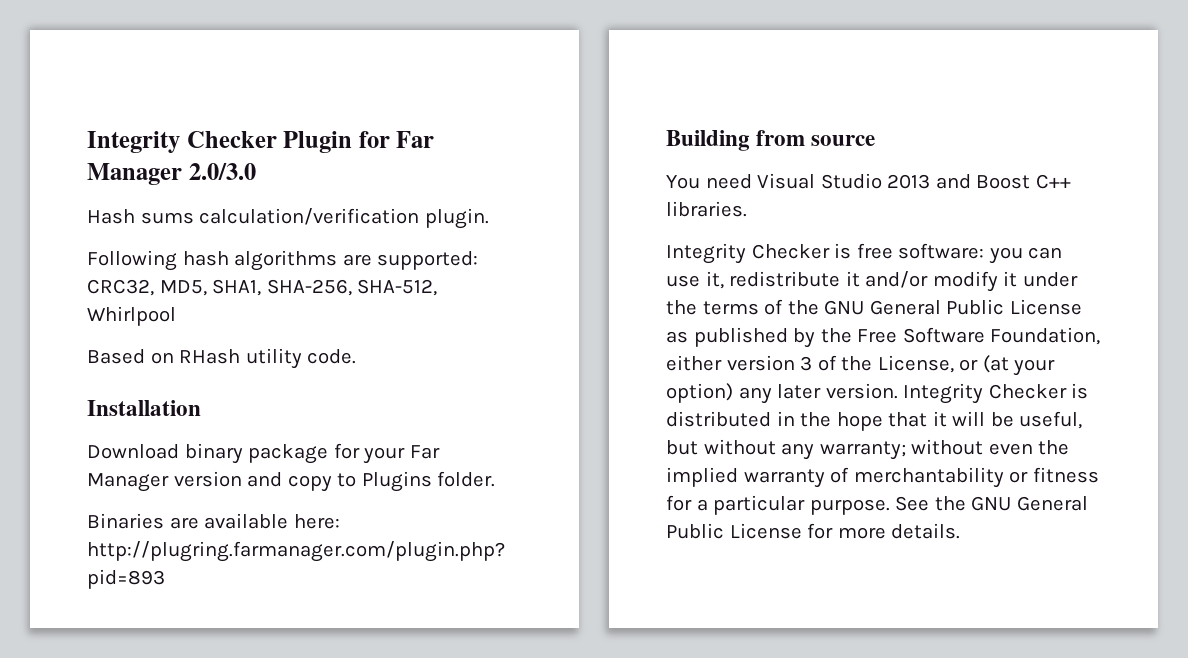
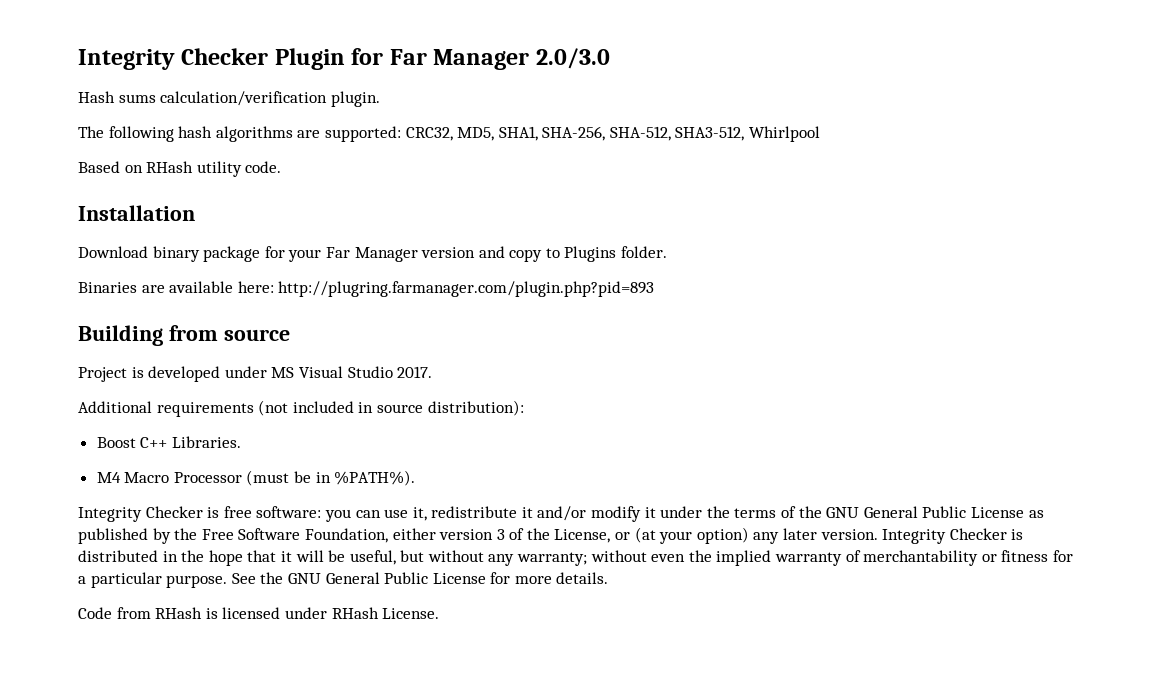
[87,250,177,271] Following -> [78,126,174,142] The following
(438, 287) none -> [675,126,745,141] SHA3-512,
[666,173,1071,189] [666,201,747,217] You need Visual Studio 2013 and Boost C++ libraries. -> [78,366,433,382] [78,400,524,417] [96,436,241,448] [96,470,416,486] Project is developed under MS Visual Studio 2017. // Additional requirements (not included in source distribution): // Boost C++ Libraries. // M4 Macro Processor (must be in %PATH%).
(961, 531) none -> [78,607,440,619] // Code from RHash is licensed under RHash License.

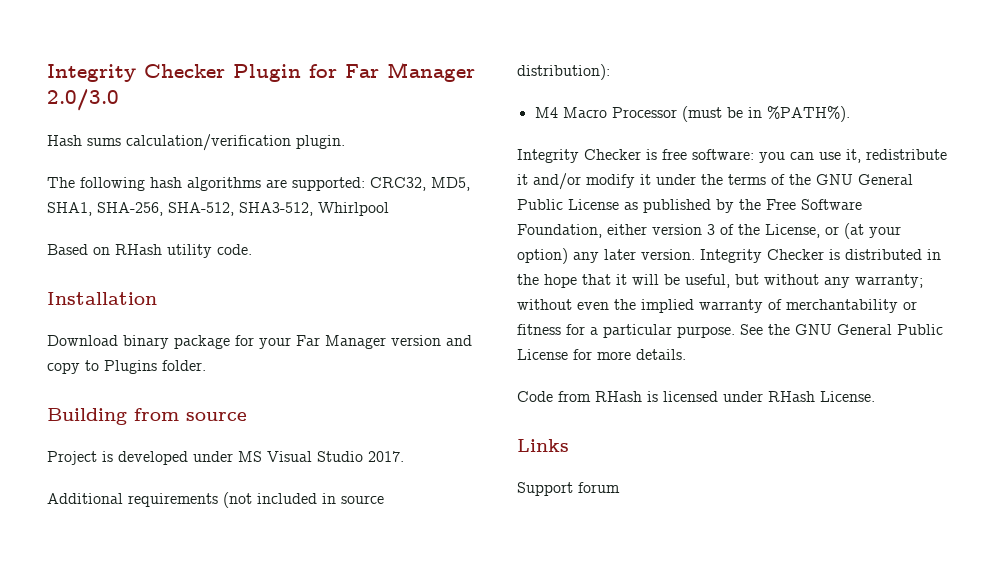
[78,281,655,297] // Binaries are available here: http://plugring.farmanager.com/plugin.php?pid=893 -> (206, 365) none
[96,436,241,448] // Boost C++ Libraries. -> (610, 72) none
(440, 613) none -> [517,439,569,452] [517,482,620,496] // Links // Support forum

